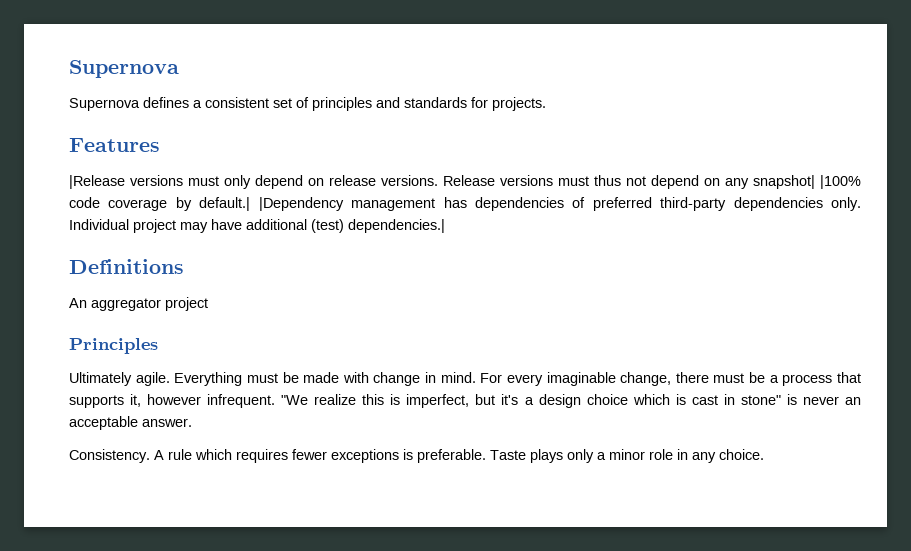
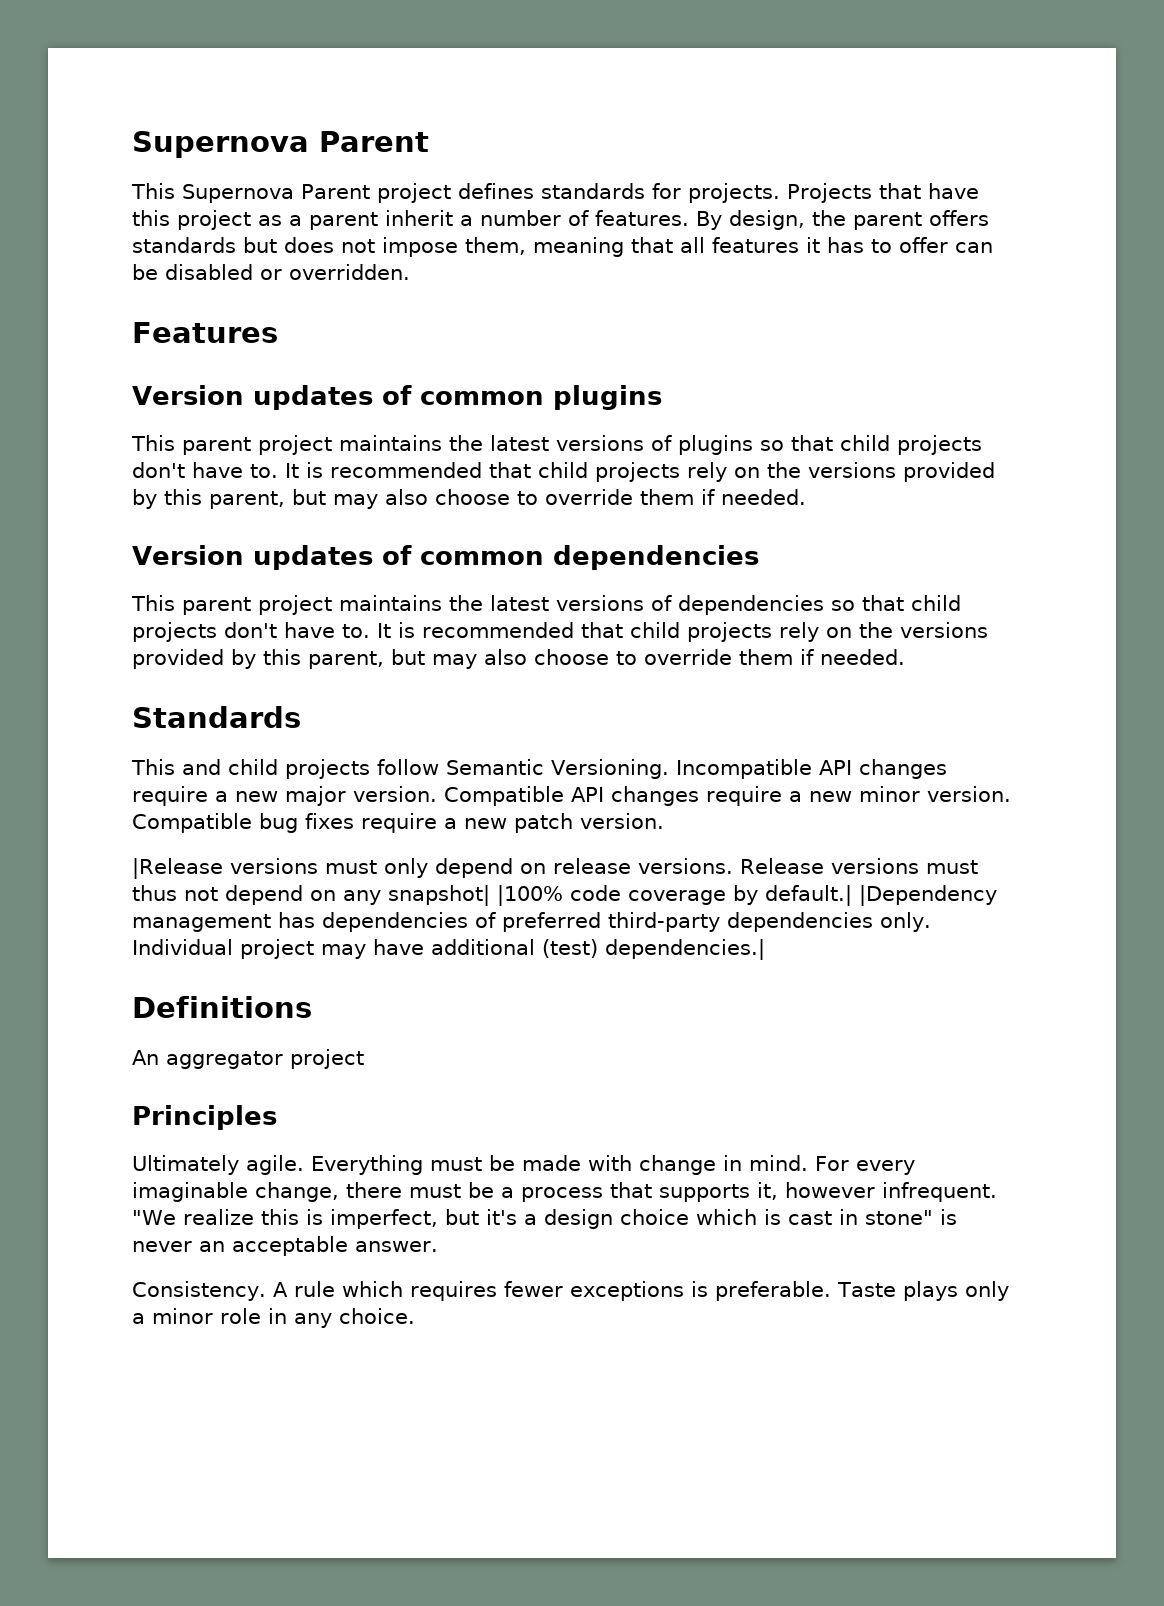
[69,60,179,78] [69,97,546,111] [69,138,160,152] Supernova // Supernova defines a consistent set of principles and standards for projects. // Features -> [132,131,429,158] [131,183,979,203] [132,210,989,230] [132,237,993,257] [132,264,410,280] [132,322,278,343] [132,385,662,410] [131,435,982,455] [132,462,995,482] [132,489,806,509] [132,545,759,570] [131,595,961,615] [132,622,988,642] [132,649,905,669] [132,706,301,728] [131,759,947,779] [132,786,1011,806] [132,813,664,833] Supernova Parent // This Supernova Parent project defines standards for projects. Projects that have this project as a parent inherit a number of features. By design, the parent offers standards but does not impose them, meaning that all features it has to offer can be disabled or overridden. // Features // Version updates of common plugins // This parent project maintains the latest versions of plugins so that child projects don't have to. It is recommended that child projects rely on the versions provided by this parent, but may also choose to override them if needed. // Version updates of common dependencies // This parent project maintains the latest versions of dependencies so that child projects don't have to. It is recommended that child projects rely on the versions provided by this parent, but may also choose to override them if needed. // Standards // This and child projects follow Semantic Versioning. Incompatible API changes require a new major version. Compatible API changes require a new minor version. Compatible bug fixes require a new patch version.

